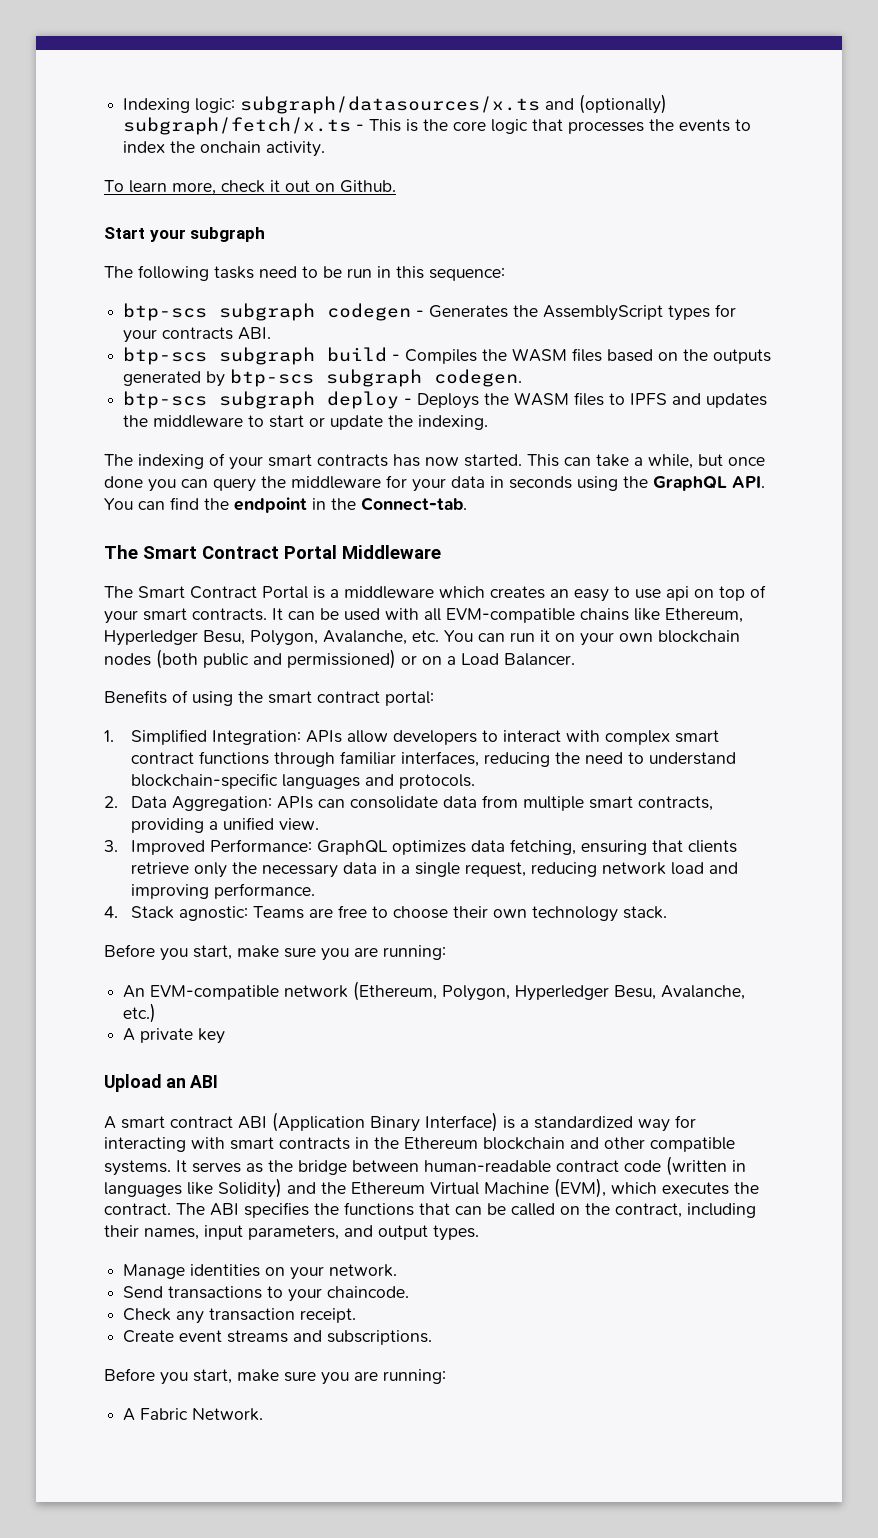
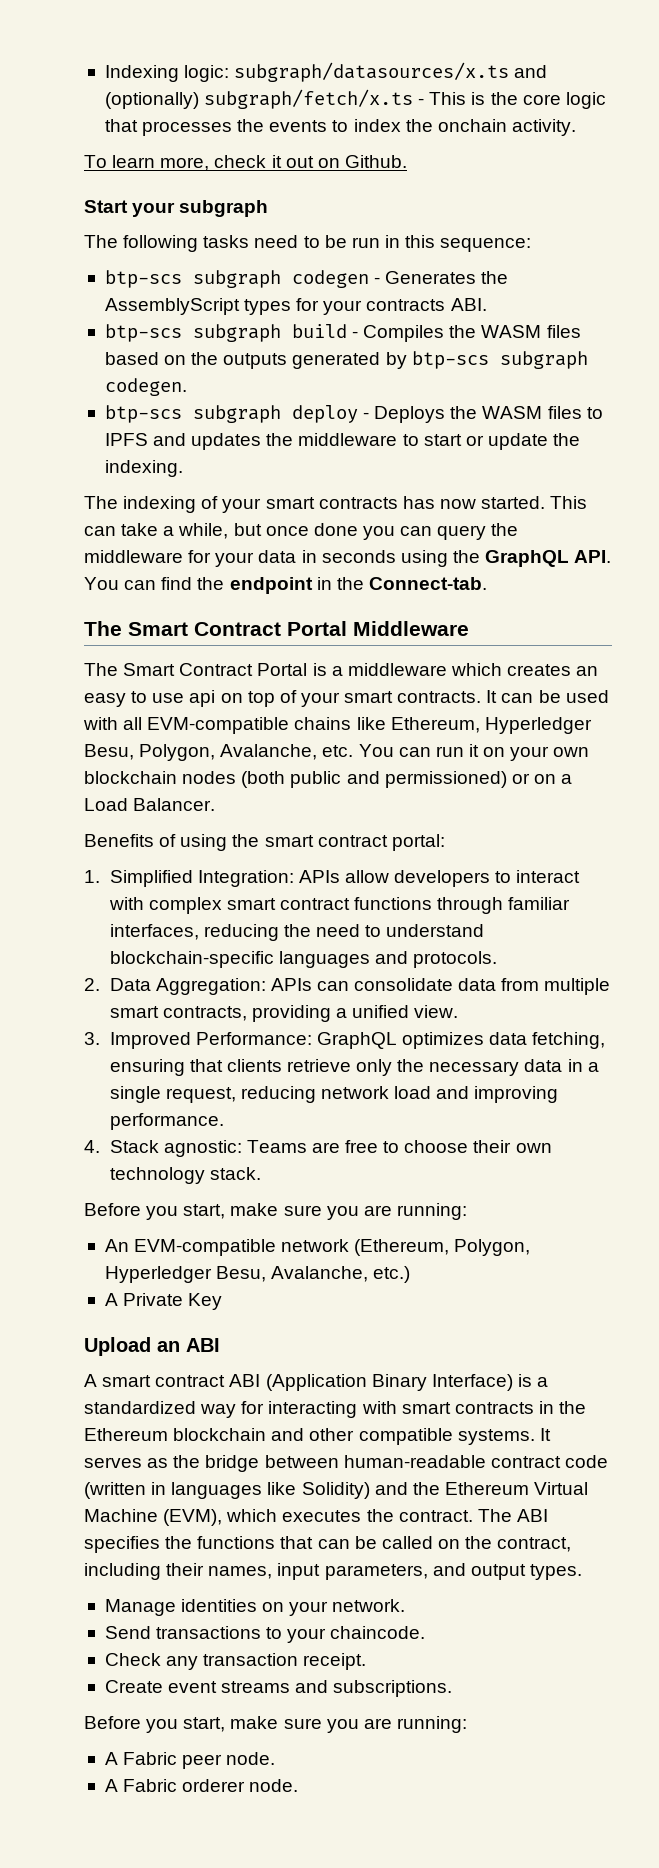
[140,1028,226,1044] private key -> [123,1293,223,1310] Private Key
[192,1408,264,1421] Network. -> [182,1752,276,1769] [104,1779,299,1792] peer node. // A Fabric orderer node.

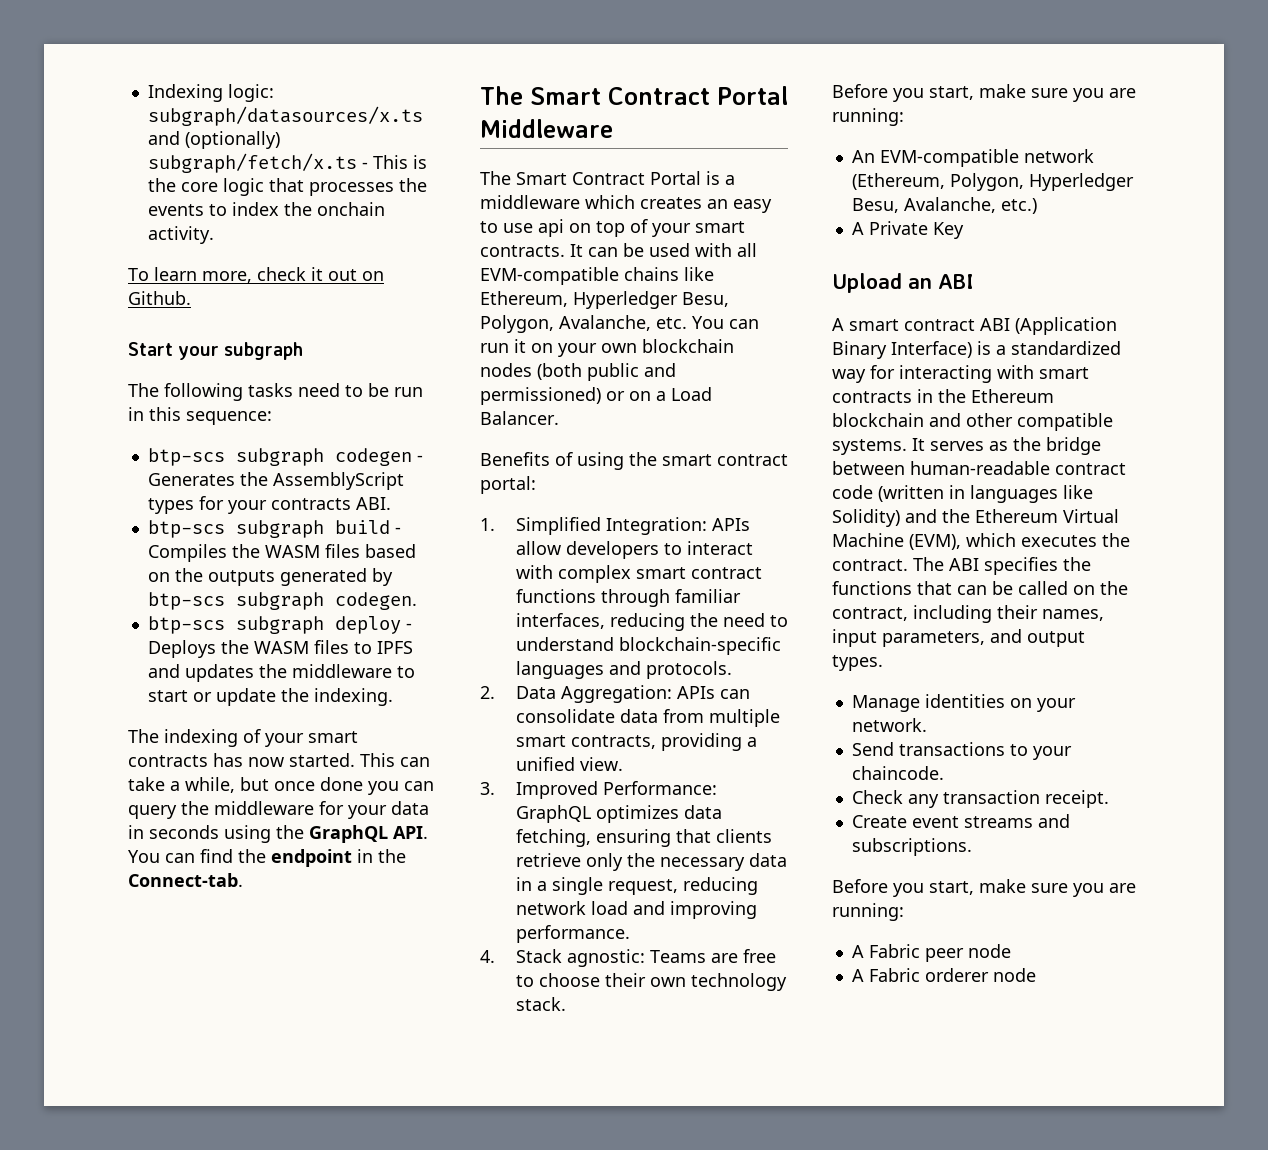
[226,1752,276,1765] node. -> [967,944,1011,958] node
[249,1779,299,1792] node. -> [992,968,1036,982] node

